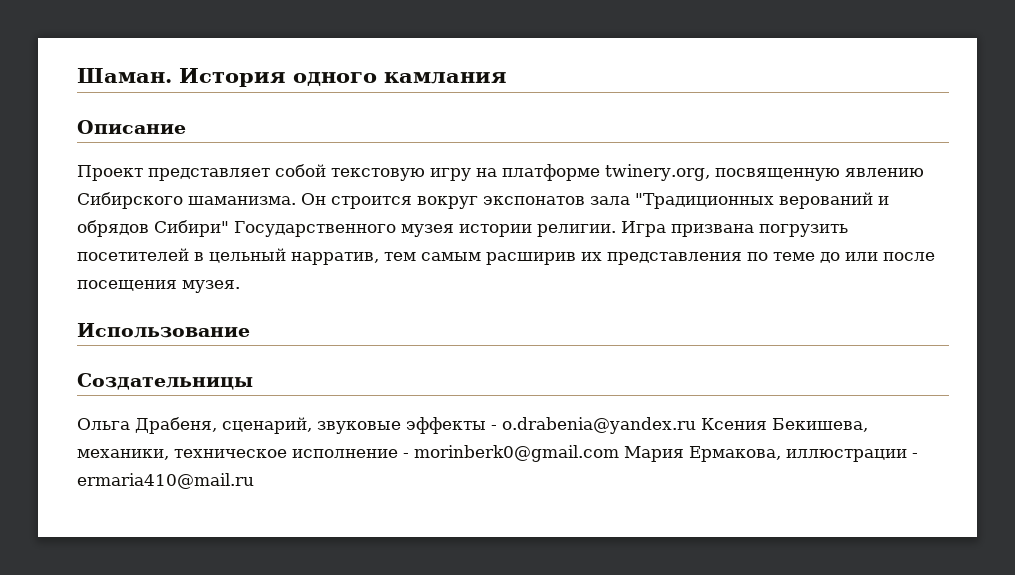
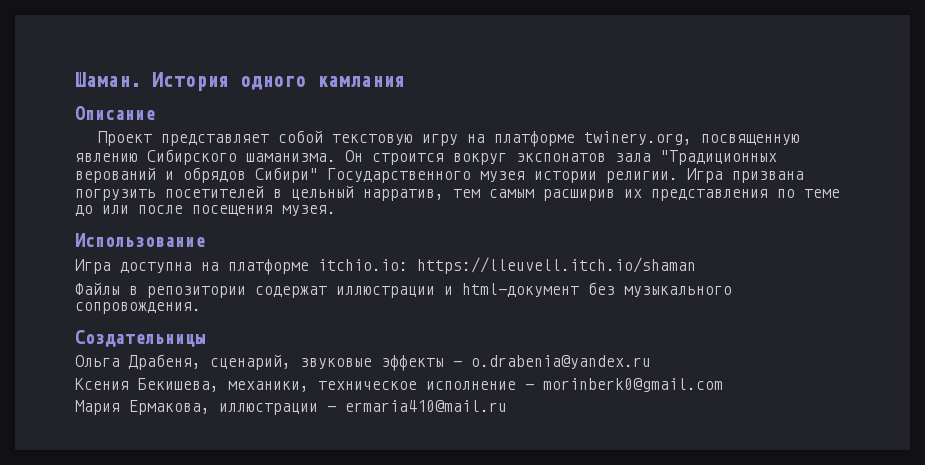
(250, 330) none -> [75,257,696,275] [75,282,732,298] [75,302,201,314] // Игра доступна на платформе itchio.io: https://lleuvell.itch.io/shaman // Файлы в репозитории содержат иллюстрации и html-документ без музыкального сопровождения.
(696, 425) none -> (651, 362) //
(619, 453) none -> (723, 385) //

